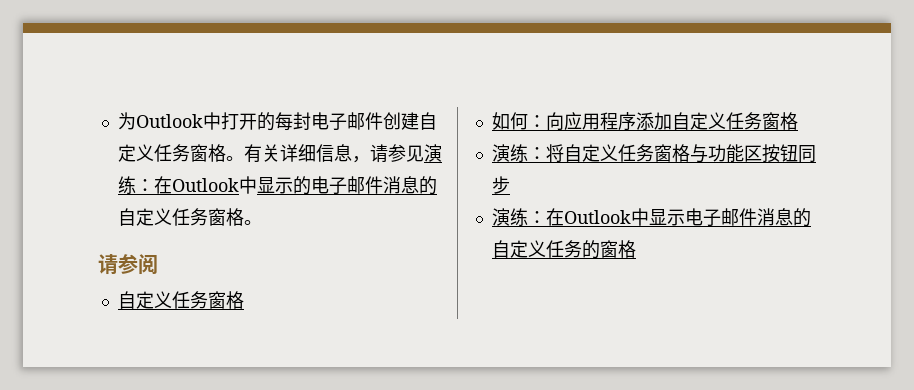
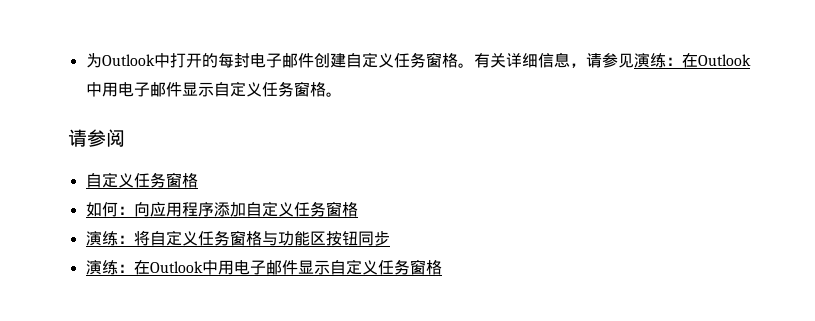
[256,176,437,195] 显示的电子邮件消息的 -> [101,82,214,97] 用电子邮件显示
[648,208,811,227] [491,240,600,259] 显示电子邮件消息的自定义任务的 -> [217,259,410,275] 用电子邮件显示自定义任务

